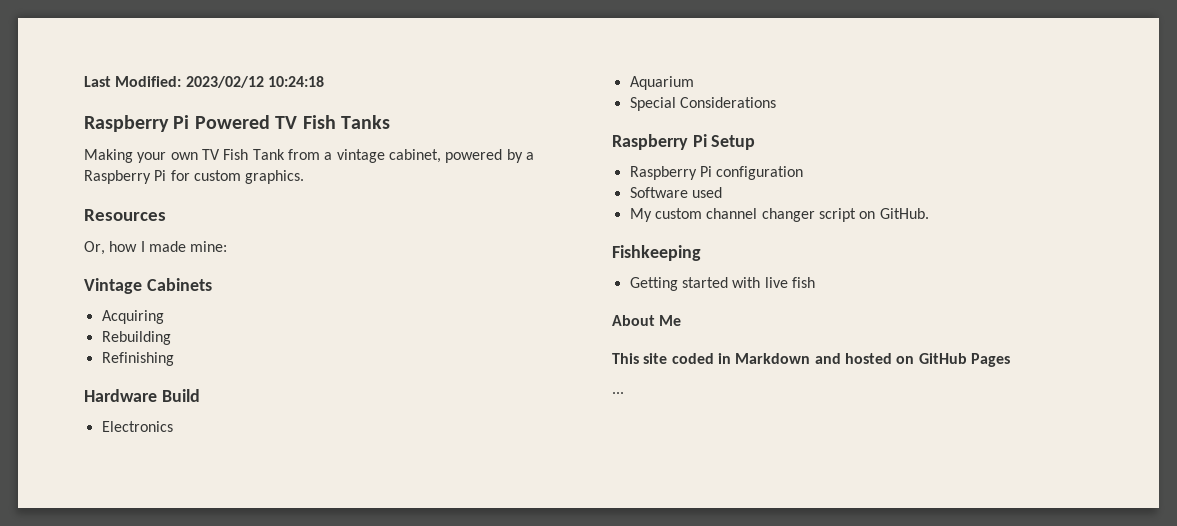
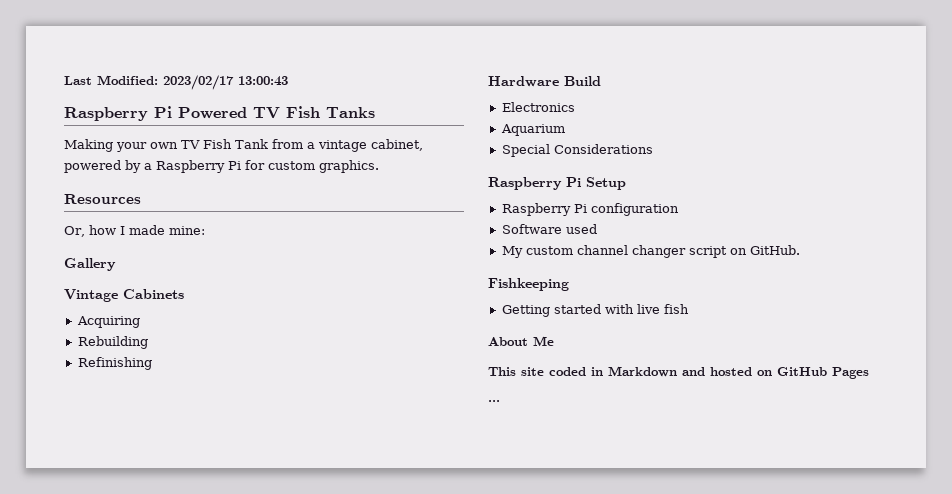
[185,76,324,88] 2023/02/12 10:24:18 -> [163,75,288,90] 2023/02/17 13:00:43
(228, 246) none -> [64,258,116,271] // Gallery

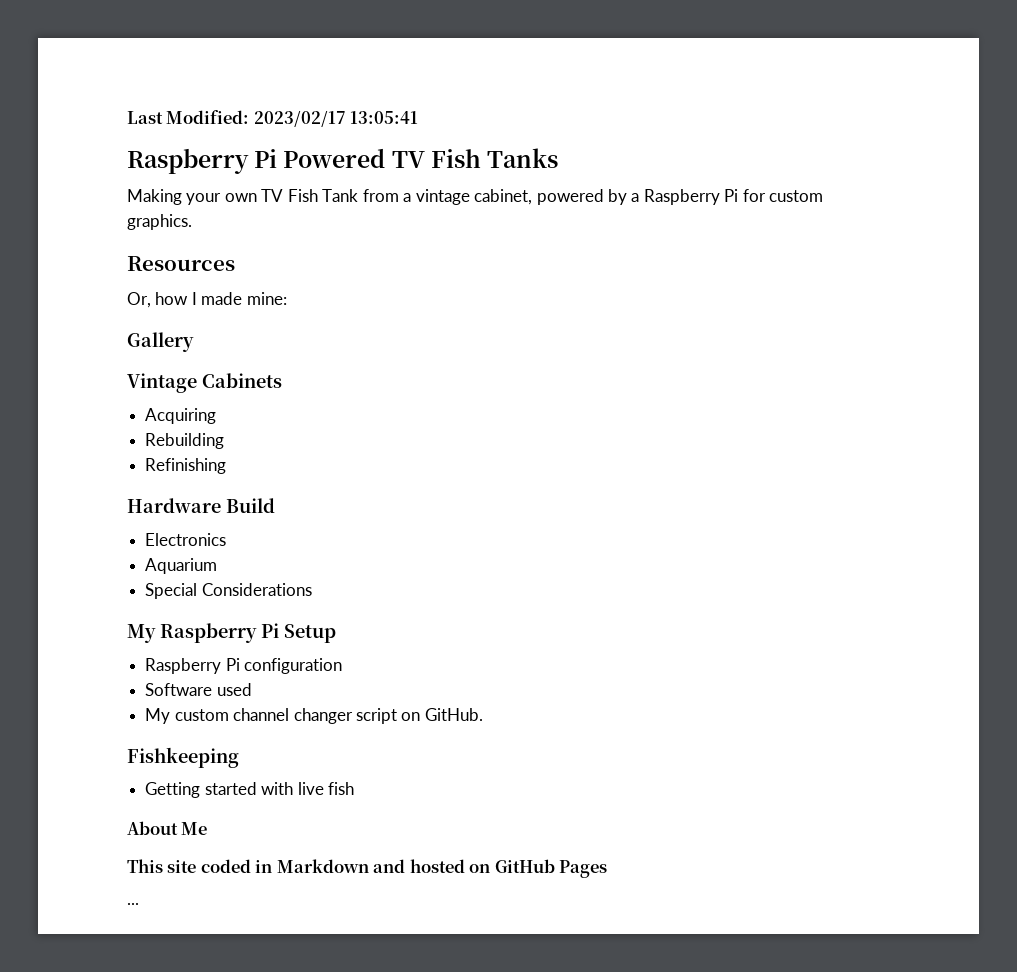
[238,76,288,86] 13:00:43 -> [350,111,419,124] 13:05:41
(653, 149) none -> [127,624,156,643] My

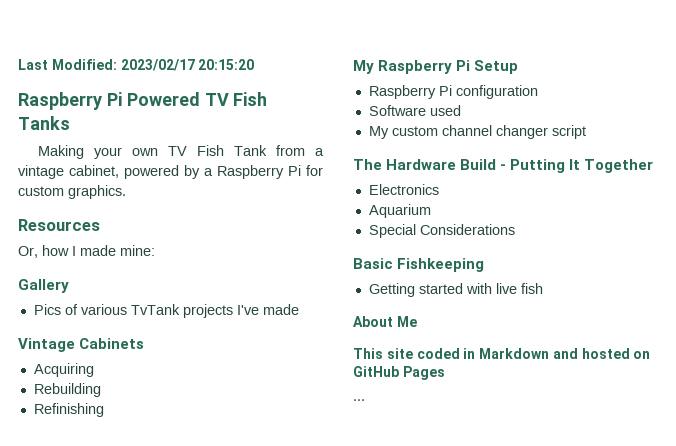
[350,111,419,124] 13:05:41 -> [198,59,255,70] 20:15:20
(194, 342) none -> [33,304,299,318] // Pics of various TvTank projects I've made
[127,498,275,513] [145,533,227,546] [145,558,218,574] [145,583,312,599] // Hardware Build // Electronics // Aquarium // Special Considerations -> (104, 410) none
[401,708,483,721] on GitHub. // -> [353,159,654,173] [368,184,439,195] [368,204,431,218] [368,224,515,238] [353,258,393,269] // The Hardware Build - Putting It Together // Electronics // Aquarium // Special Considerations // Basic

